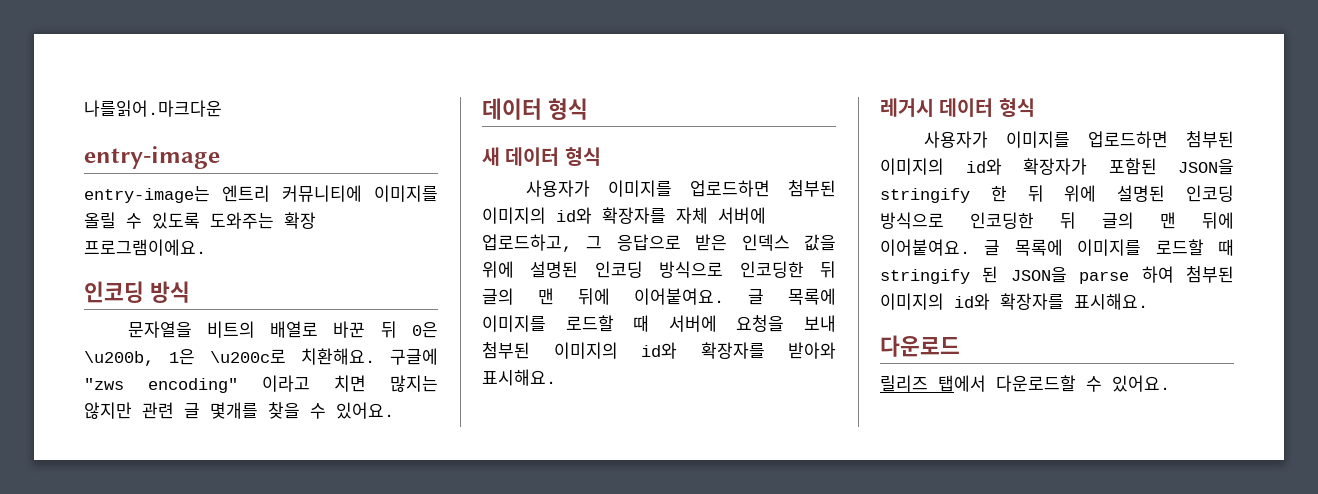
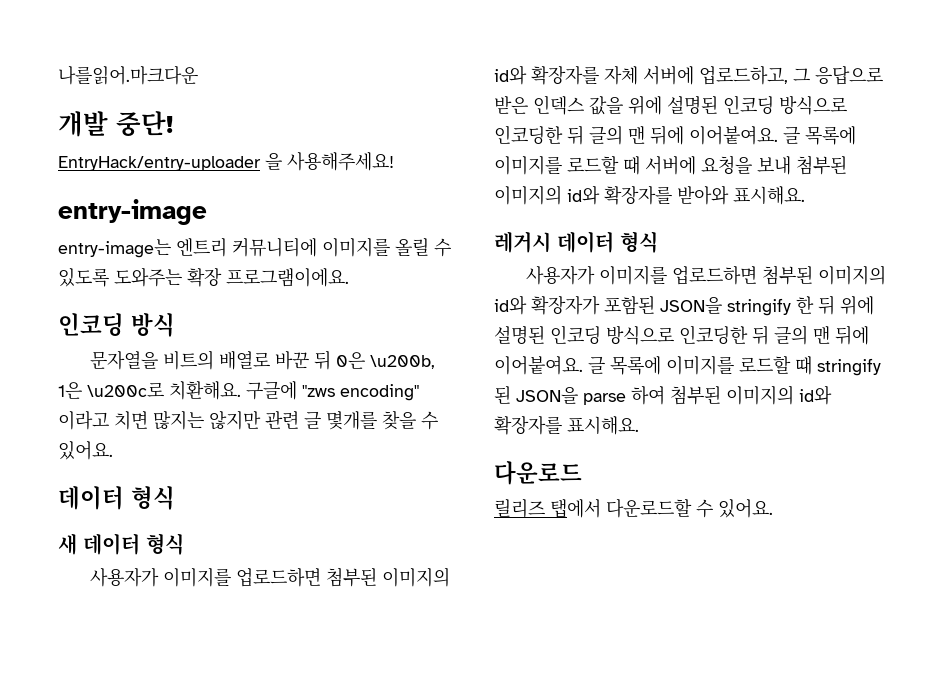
(222, 108) none -> [58,111,173,137] [58,152,394,171] // 개발 중단! // EntryHack/entry-uploader 을 사용해주세요!

